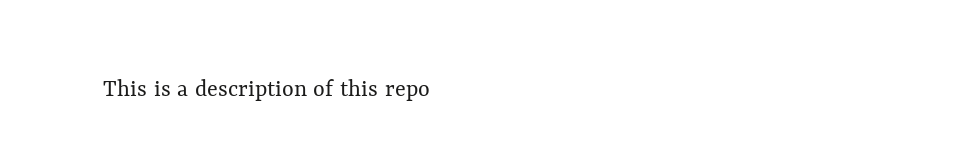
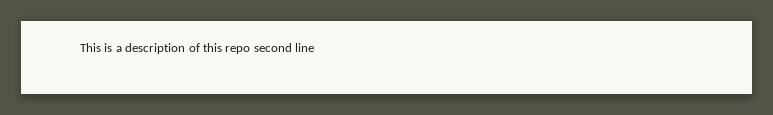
(430, 93) none -> [253,43,314,52] second line

